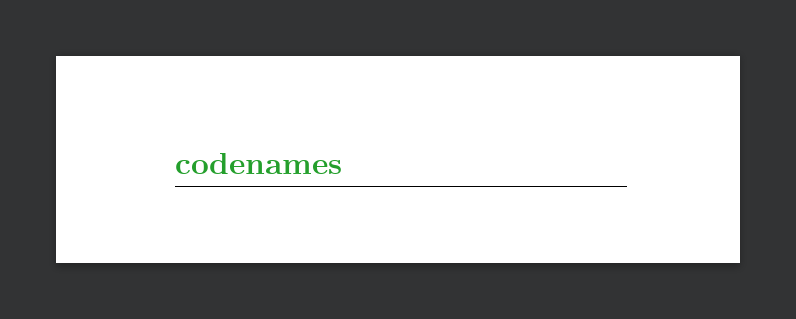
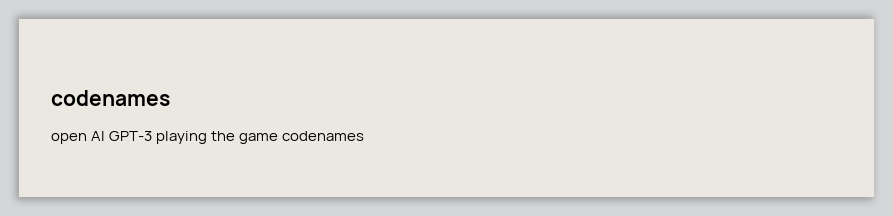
[175,153,342,174] codenames -> [51,90,170,106] [51,131,365,144] codenames // open AI GPT-3 playing the game codenames

